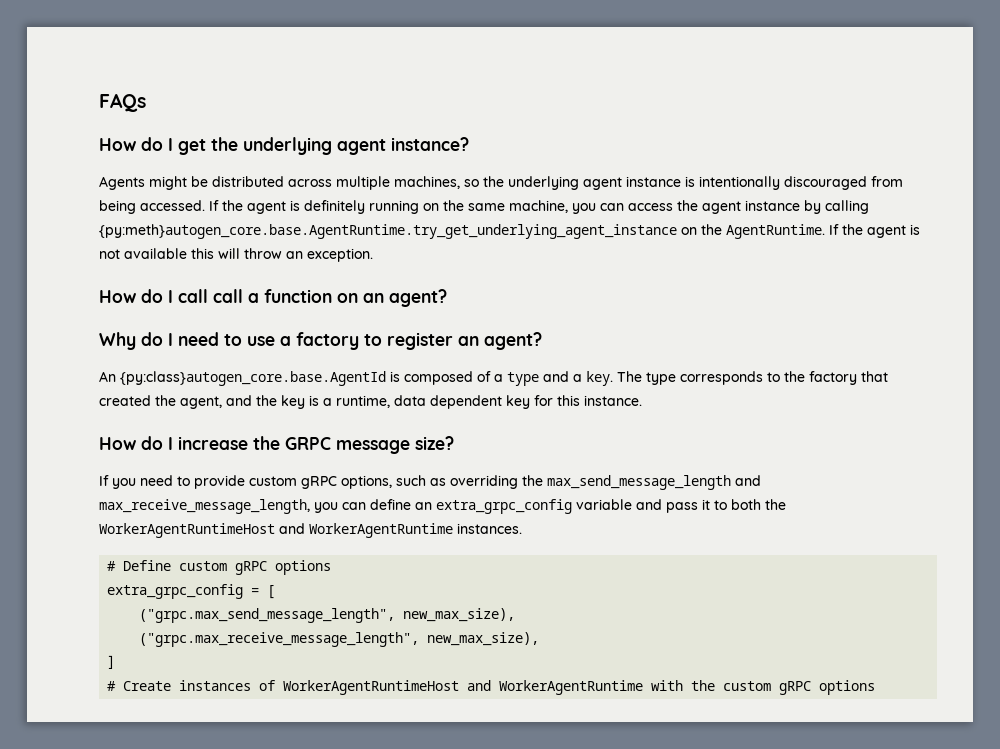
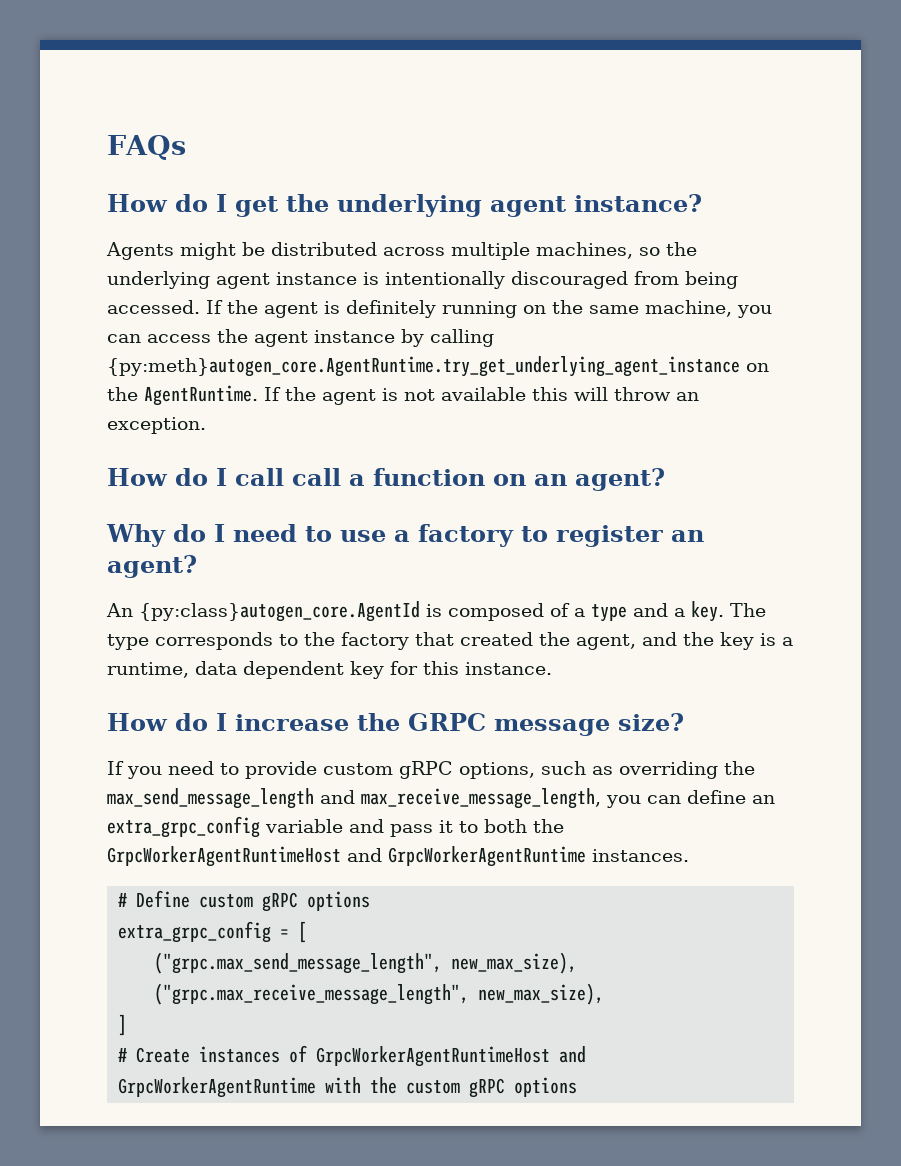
[99,224,677,239] {py:meth}autogen_core.base.AgentRuntime.try_get_underlying_agent_instance -> [107,356,740,377] {py:meth}autogen_core.AgentRuntime.try_get_underlying_agent_instance
[120,371,386,386] {py:class}autogen_core.base.AgentId -> [139,601,420,622] {py:class}autogen_core.AgentId
[99,523,453,538] WorkerAgentRuntimeHost and WorkerAgentRuntime -> [107,846,586,867] GrpcWorkerAgentRuntimeHost and GrpcWorkerAgentRuntime
[283,680,644,695] WorkerAgentRuntimeHost and WorkerAgentRuntime -> [316,1046,587,1067] [118,1077,317,1098] GrpcWorkerAgentRuntimeHost and GrpcWorkerAgentRuntime

